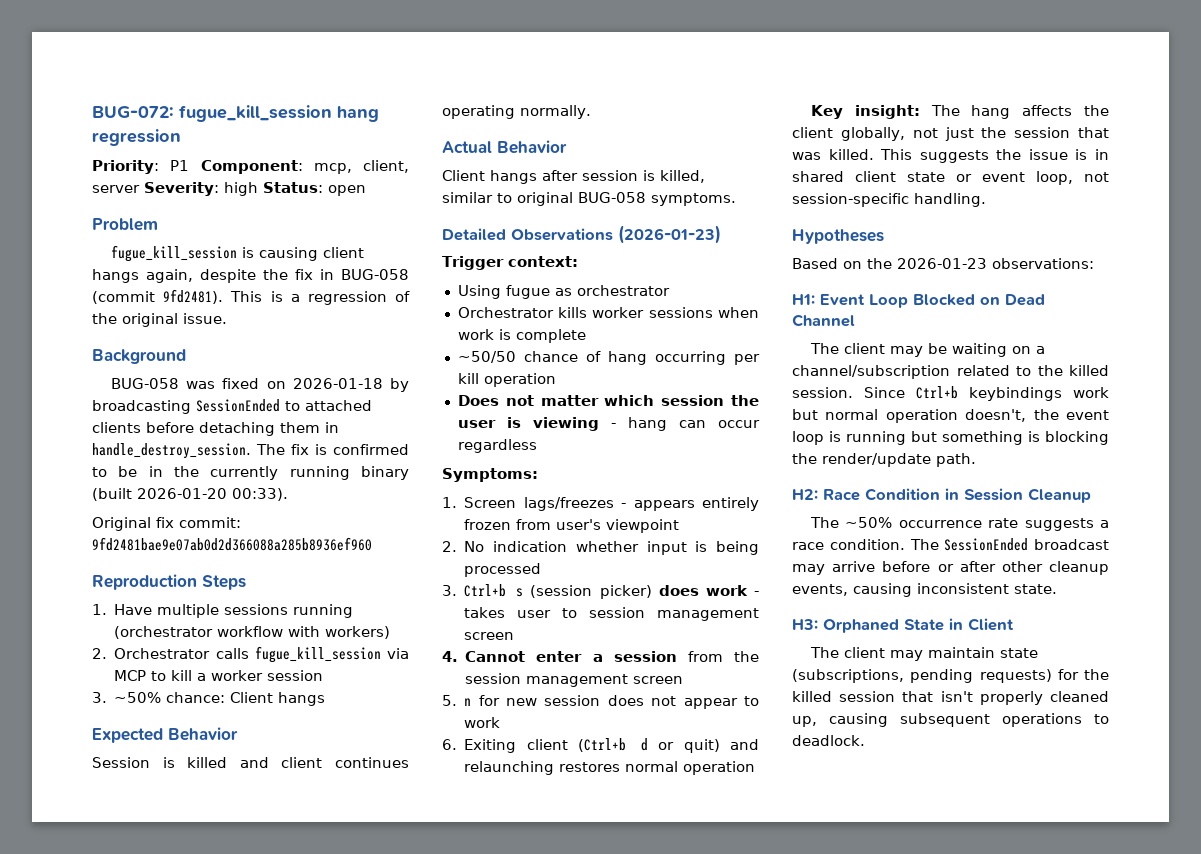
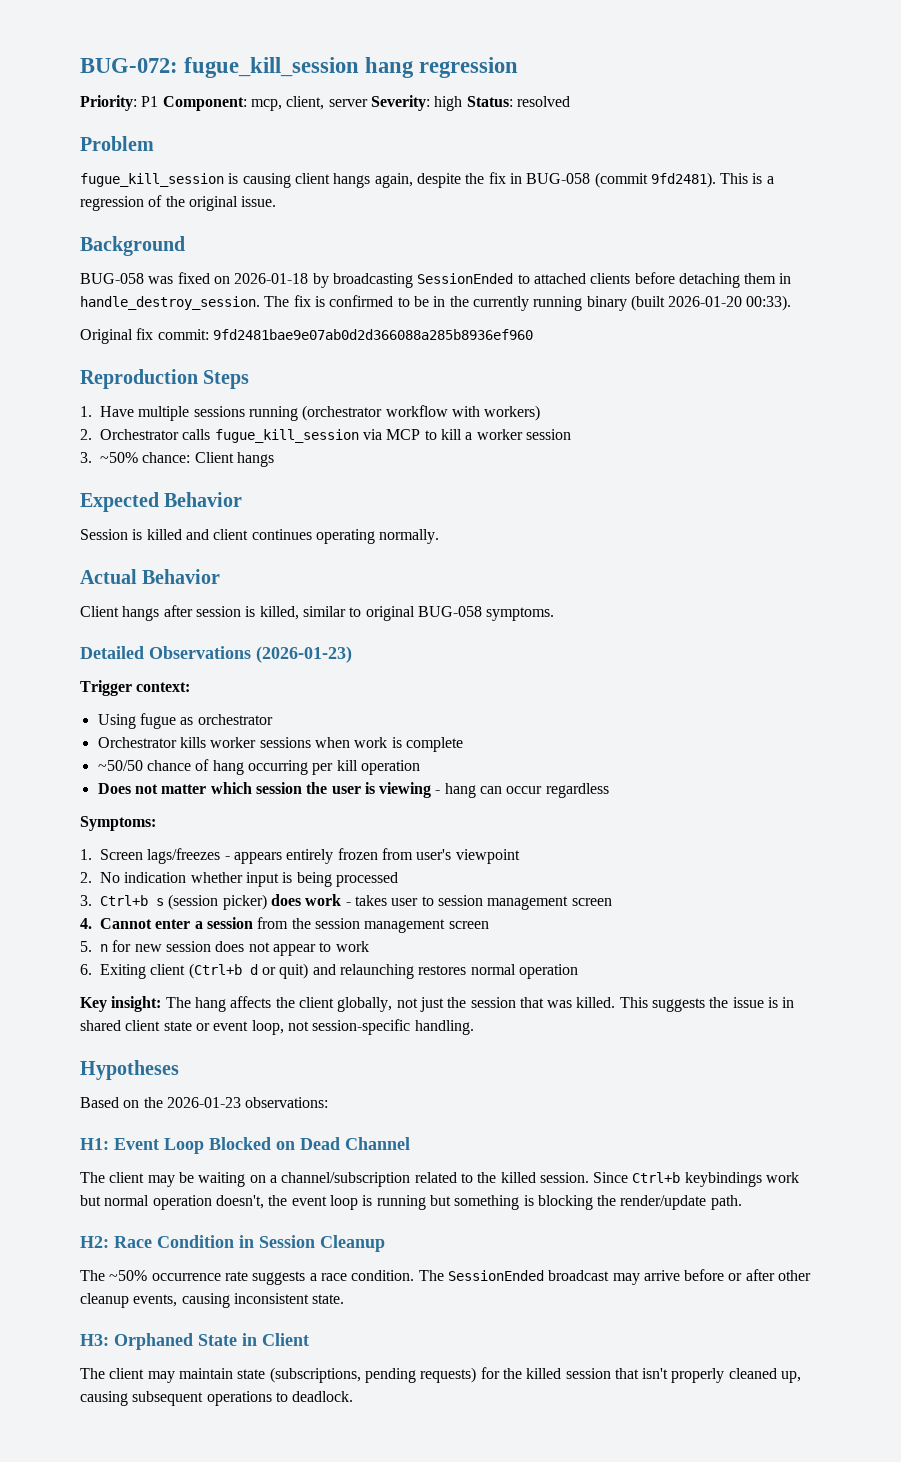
[328,185,366,196] open -> [516,96,570,107] resolved

